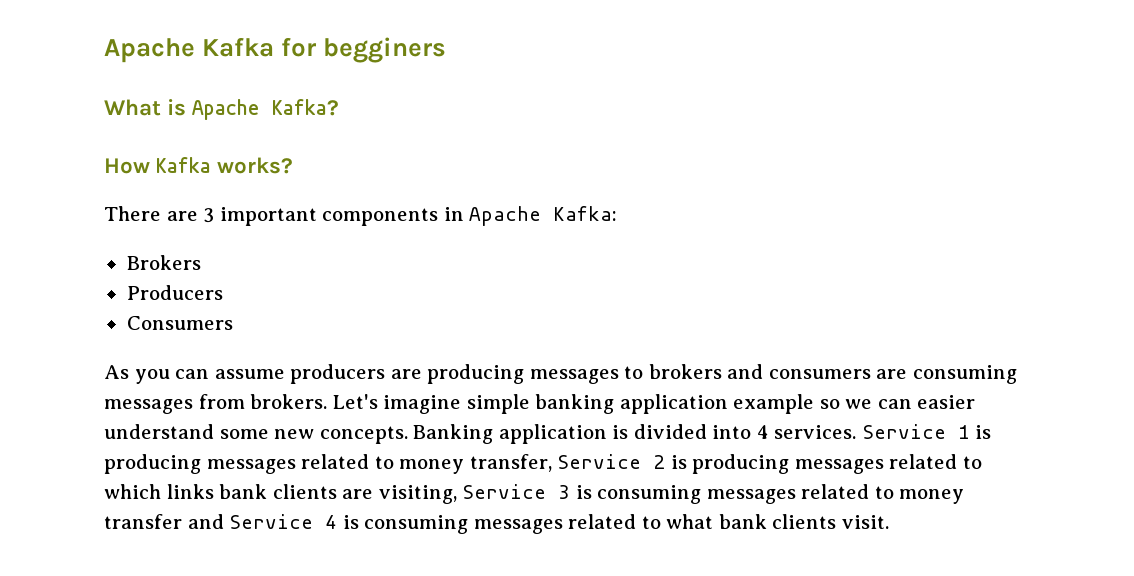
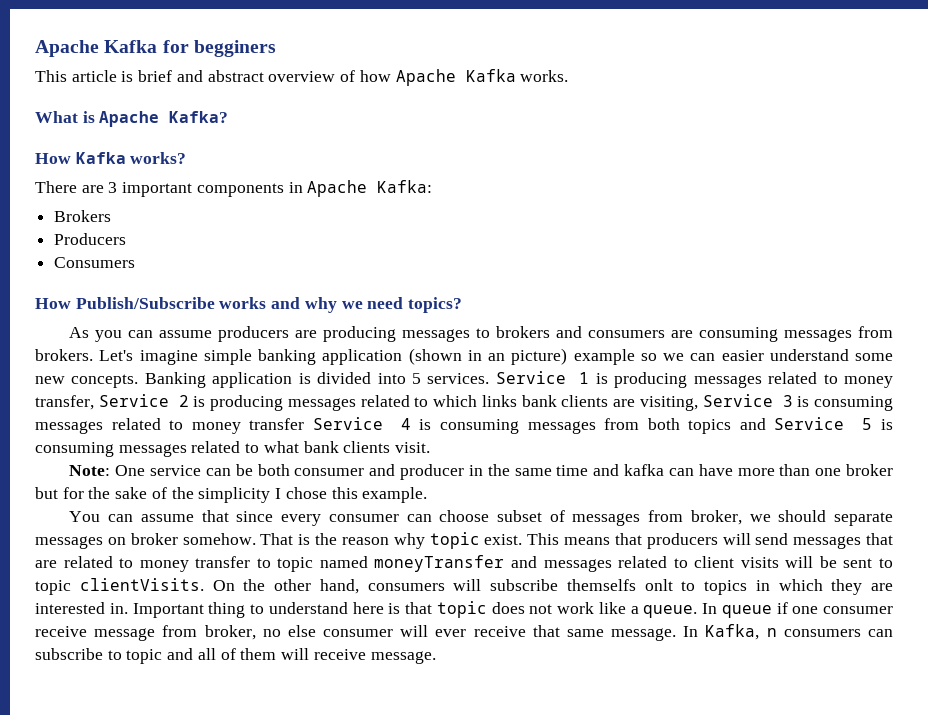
(447, 50) none -> [35,69,569,86] // This article is brief and abstract overview of how Apache Kafka works.
(233, 323) none -> [35,297,463,313] // How Publish/Subscribe works and why we need topics?
(728, 404) none -> [408,348,568,365] (shown in an picture)
[756,425,769,439] 4 -> [411,373,421,384] 5
(182, 521) none -> [312,417,732,434] Service 4 is consuming messages from both topics
[325,515,338,529] 4 -> [862,418,873,430] 5
(889, 522) none -> [69,464,893,480] [35,487,428,503] [69,510,893,526] [35,532,894,549] [35,555,893,572] [35,578,893,595] [35,601,893,618] [35,624,893,641] [35,648,436,664] // Note: One service can be both consumer and producer in the same time and kafka can have more than one broker but for the sake of the simplicity I chose this example. // You can assume that since every consumer can choose subset of messages from broker, we should separate messages on broker somehow. That is the reason why topic exist. This means that producers will send messages that are related to money transfer to topic named moneyTransfer and messages related to client visits will be sent to topic clientVisits. On the other hand, consumers will subscribe themselfs onlt to topics in which they are interested in. Important thing to understand here is that topic does not work like a queue. In queue if one consumer receive message from broker, no else consumer will ever receive that same message. In Kafka, n consumers can subscribe to topic and all of them will receive message.

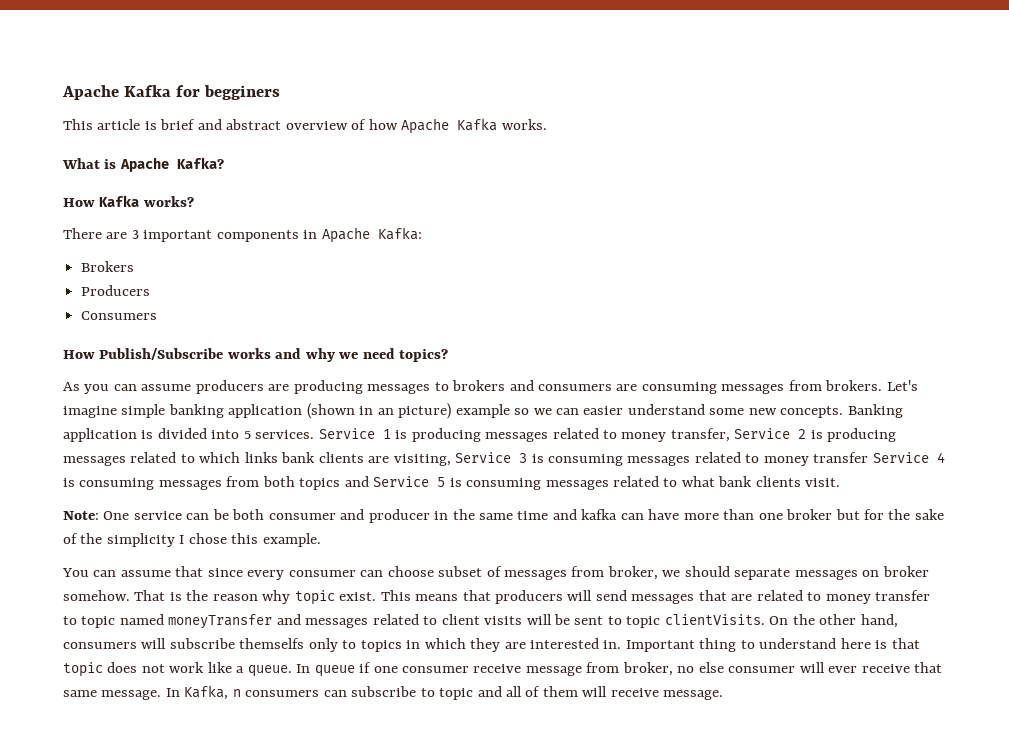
[644,579,673,591] onlt -> [308,638,338,652] only

